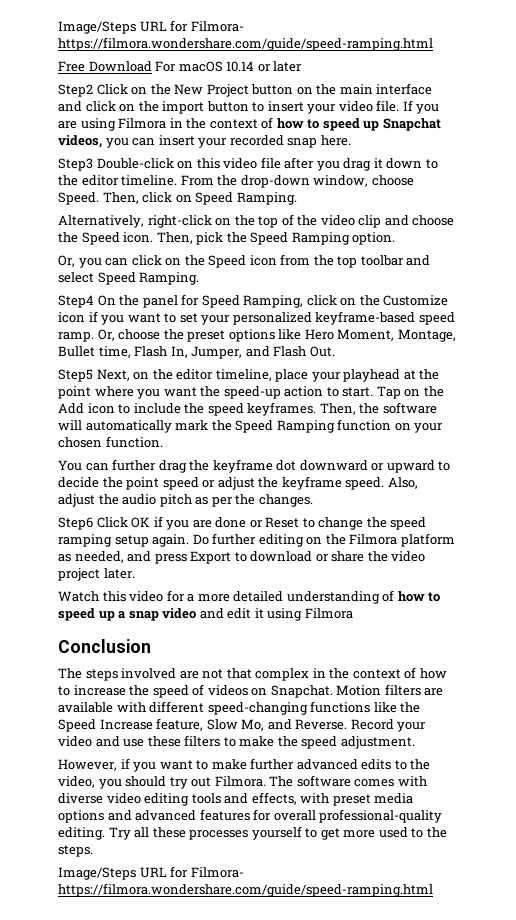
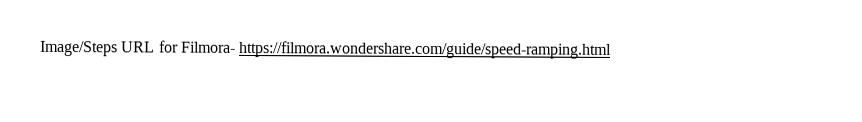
[58,20,244,34] [58,37,433,51] [58,61,303,72] [58,83,433,97] [58,100,440,114] [58,117,441,131] [58,135,351,148] [58,157,438,171] [58,175,414,188] [58,192,297,205] [58,214,455,228] [58,232,396,245] [58,254,431,268] [58,272,200,285] [58,294,449,308] [58,311,455,325] [58,329,456,342] [58,346,335,359] [58,369,440,382] [58,386,444,399] [58,402,437,416] [58,419,444,433] [58,436,163,448] [58,459,451,473] [58,476,418,490] [58,494,313,507] [58,516,427,530] [58,533,455,547] [58,551,426,564] [58,568,135,581] [58,590,441,604] [58,608,353,621] [58,639,151,653] [58,667,447,681] [58,684,444,698] [58,701,421,715] [58,718,427,732] [58,735,415,749] [58,758,431,772] [58,775,427,789] [58,792,414,806] [58,809,443,823] [58,826,447,840] [58,845,93,857] [58,866,244,880] [58,883,433,897] Image/Steps URL for Filmora- https://filmora.wondershare.com/guide/speed-ramping.html // Free Download For macOS 10.14 or later // Step2 Click on the New Project button on the main interface and click on the import button to insert your video file. If you are using Filmora in the context of how to speed up Snapchat videos, you can insert your recorded snap here. // Step3 Double-click on this video file after you drag it down to the editor timeline. From the drop-down window, choose Speed. Then, click on Speed Ramping. // Alternatively, right-click on the top of the video clip and choose the Speed icon. Then, pick the Speed Ramping option. // Or, you can click on the Speed icon from the top toolbar and select Speed Ramping. // Step4 On the panel for Speed Ramping, click on the Customize icon if you want to set your personalized keyframe-based speed ramp. Or, choose the preset options like Hero Moment, Montage, Bullet time, Flash In, Jumper, and Flash Out. // Step5 Next, on the editor timeline, place your playhead at the point where you want the speed-up action to start. Tap on the Add icon to include the speed keyframes. Then, the software will automatically mark the Speed Ramping function on your chosen function. // You can further drag the keyframe dot downward or upward to decide the point speed or adjust the keyframe speed. Also, adjust the audio pitch as per the changes. // Step6 Click OK if you are done or Reset to change the speed ramping setup again. Do further editing on the Filmora platform as needed, and press Export to download or share the video project later. // Watch this video for a more detailed understanding of how to speed up a snap video and edit it using Filmora // Conclusion // The steps involved are not that complex in the context of how to increase the speed of videos on Snapchat. Motion filters are available with different speed-changing functions like the Speed Increase feature, Slow Mo, and Reverse. Record your video and use these filters to make the speed adjustment. // However, if you want to make further advanced edits to the video, you should try out Filmora. The software comes with diverse video editing tools and effects, with preset media options and advanced features for overall professional-quality editing. Try all these processes yourself to get more used to the steps. // Image/Steps URL for Filmora- https://filmora.wondershare.com/guide/speed-ramping.html -> [40,40,613,59] Image/Steps URL for Filmora- https://filmora.wondershare.com/guide/speed-ramping.html

